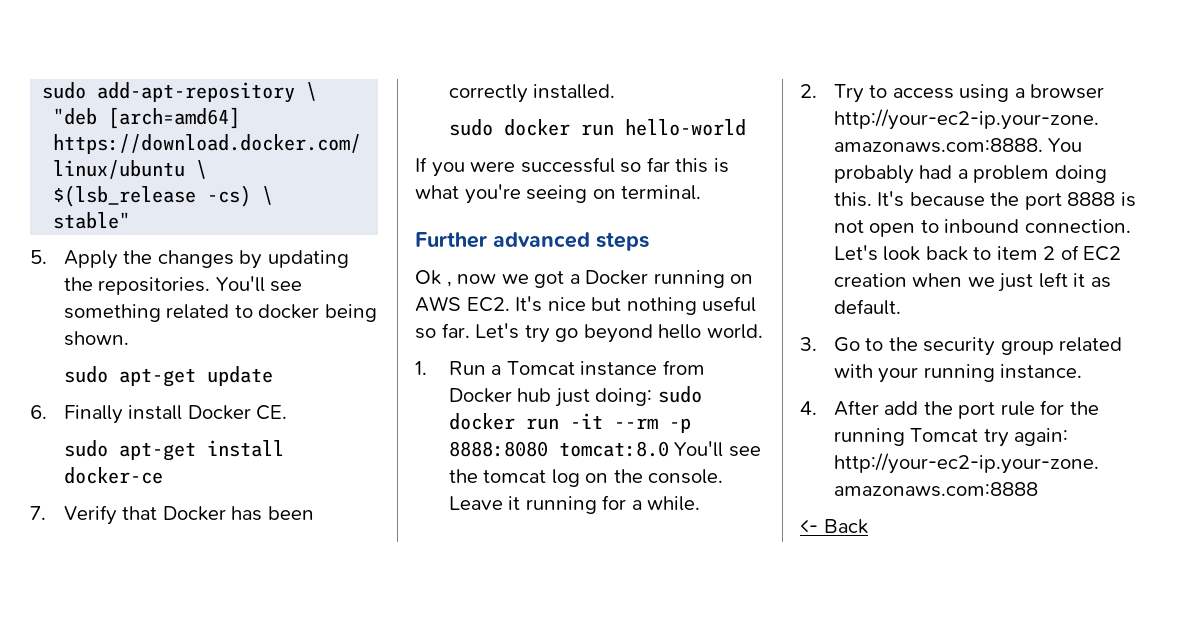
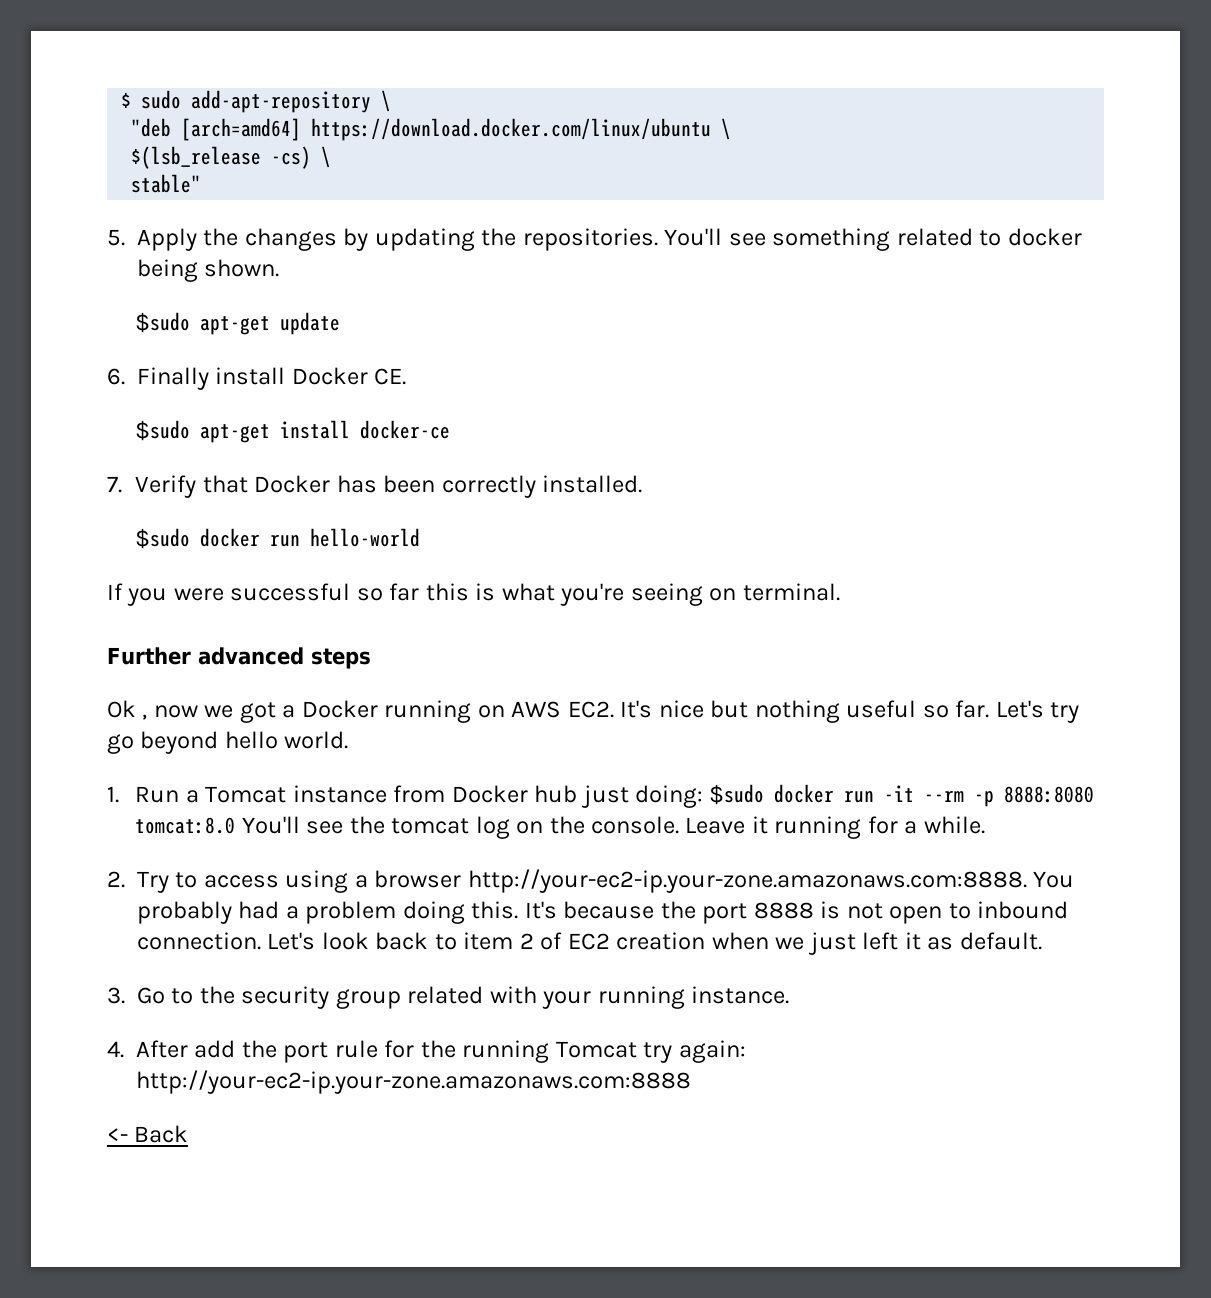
(42, 90) none -> [121,92,132,108] $
[63,366,108,383] sudo -> [135,312,191,333] $sudo
[63,440,108,457] sudo -> [135,420,191,441] $sudo
[448,119,493,136] sudo -> [135,528,191,549] $sudo
[657,386,702,403] sudo -> [709,784,765,805] $sudo

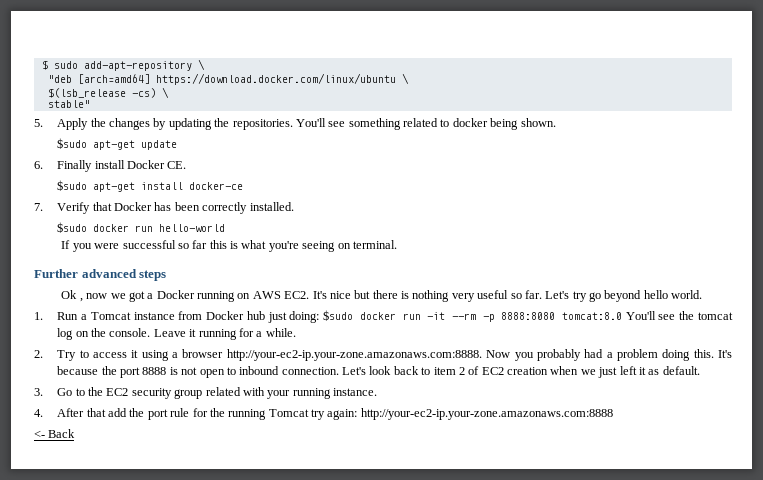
[754,700,840,723] nothing -> [372,290,475,302] there is nothing very
(279, 881) none -> [131,350,139,358] it
[1033,871,1075,888] You -> [486,350,534,361] Now you
(235, 995) none -> [106,388,129,396] EC2
(188, 1049) none -> [86,408,106,417] that

